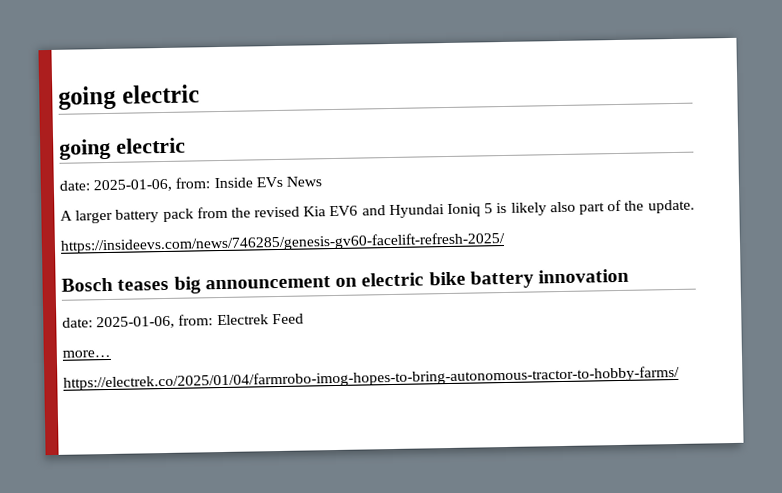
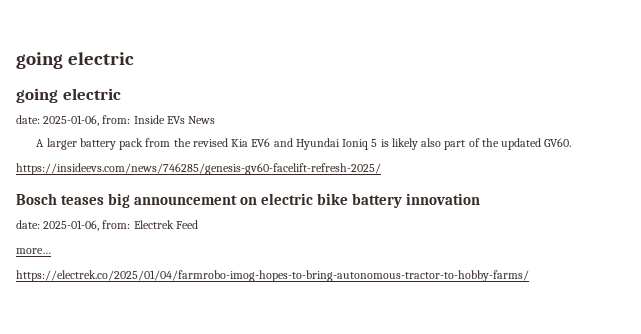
[647,199,695,214] update. -> [501,138,572,150] updated GV60.

